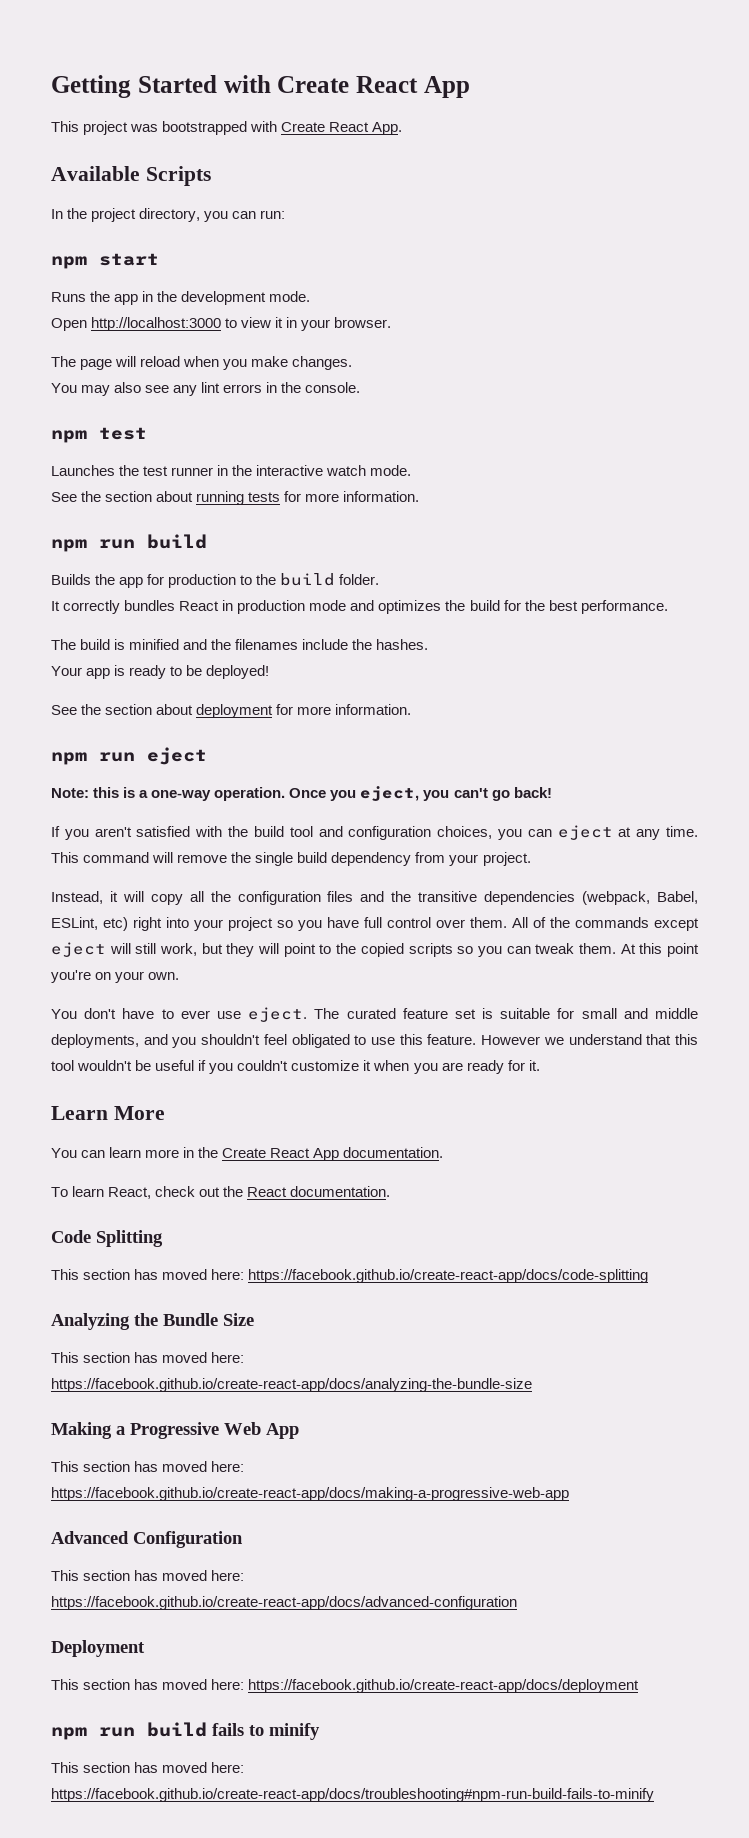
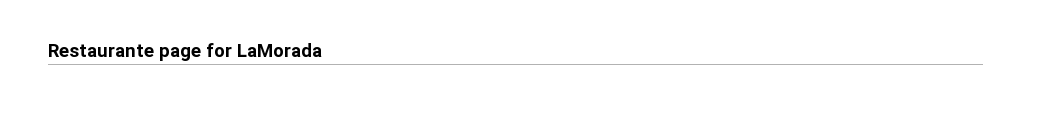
[51,75,470,98] [51,121,403,135] [51,166,211,186] [51,208,286,222] [51,253,159,269] [51,291,311,305] [51,317,392,331] [51,356,353,370] [51,382,361,396] [51,427,147,443] [51,465,412,476] [51,491,420,505] [51,534,207,552] [51,573,380,588] [51,600,668,614] [51,639,429,650] [51,665,270,679] [51,704,412,718] [51,747,207,765] [51,786,552,801] [51,825,698,840] [51,852,531,866] [51,891,698,905] [51,917,699,931] [51,942,700,957] [51,970,180,983] [51,1007,698,1022] [51,1034,698,1048] [51,1060,540,1074] [51,1106,165,1120] [51,1147,444,1161] [51,1186,391,1199] [51,1230,163,1247] [51,1269,649,1283] [51,1313,254,1330] [51,1352,245,1363] [51,1378,532,1392] [51,1422,299,1439] [51,1461,245,1472] [51,1487,569,1501] [51,1531,243,1548] [51,1570,245,1581] [51,1596,517,1610] [51,1640,145,1657] [51,1679,640,1693] [51,1722,320,1740] [51,1762,245,1773] [51,1788,654,1802] Getting Started with Create React App // This project was bootstrapped with Create React App. // Available Scripts // In the project directory, you can run: // npm start // Runs the app in the development mode. // Open http://localhost:3000 to view it in your browser. // The page will reload when you make changes. // You may also see any lint errors in the console. // npm test // Launches the test runner in the interactive watch mode. // See the section about running tests for more information. // npm run build // Builds the app for production to the build folder. // It correctly bundles React in production mode and optimizes the build for the best performance. // The build is minified and the filenames include the hashes. // Your app is ready to be deployed! // See the section about deployment for more information. // npm run eject // Note: this is a one-way operation. Once you eject, you can't go back! // If you aren't satisfied with the build tool and configuration choices, you can eject at any time. This command will remove the single build dependency from your project. // Instead, it will copy all the configuration files and the transitive dependencies (webpack, Babel, ESLint, etc) right into your project so you have full control over them. All of the commands except eject will still work, but they will point to the copied scripts so you can tweak them. At this point you're on your own. // You don't have to ever use eject. The curated feature set is suitable for small and middle deployments, and you shouldn't feel obligated to use this feature. However we understand that this tool wouldn't be useful if you couldn't customize it when you are ready for it. // Learn More // You can learn more in the Create React App documentation. // To learn React, check out the React documentation. // Code Splitting // This section has moved here: https://facebook.github.io/create-react-app/docs/code-splitting // Analyzing the Bundle Size // This section has moved here: https://facebook.github.io/create-react-app/docs/analyzing-the-bundle-size // Making a Progressive Web App // This section has moved here: https://facebook.github.io/create-react-app/docs/making-a-progressive-web-app // Advanced Configuration // This section has moved here: https://facebook.github.io/create-react-app/docs/advanced-configuration // Deployment // This section has moved here: https://facebook.github.io/create-react-app/docs/deployment // npm run build fails to minify // This section has moved here: https://facebook.github.io/create-react-app/docs/troubleshooting#npm-run-build-fails-to-minify -> [48,43,322,61] Restaurante page for LaMorada

